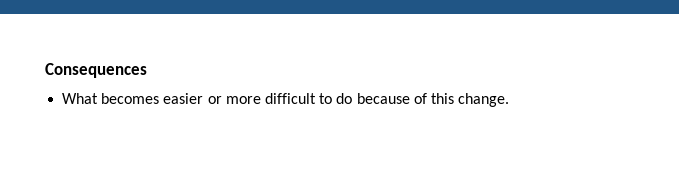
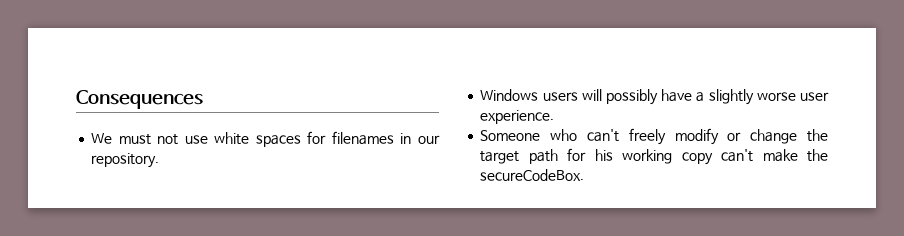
[62,93,510,107] What becomes easier or more difficult to do because of this change. -> [91,131,441,147] [91,153,160,168] [480,89,829,105] [480,110,555,124] [480,128,828,145] [480,148,828,165] [480,169,585,181] We must not use white spaces for filenames in our repository. // Windows users will possibly have a slightly worse user experience. // Someone who can't freely modify or change the target path for his working copy can't make the secureCodeBox.

